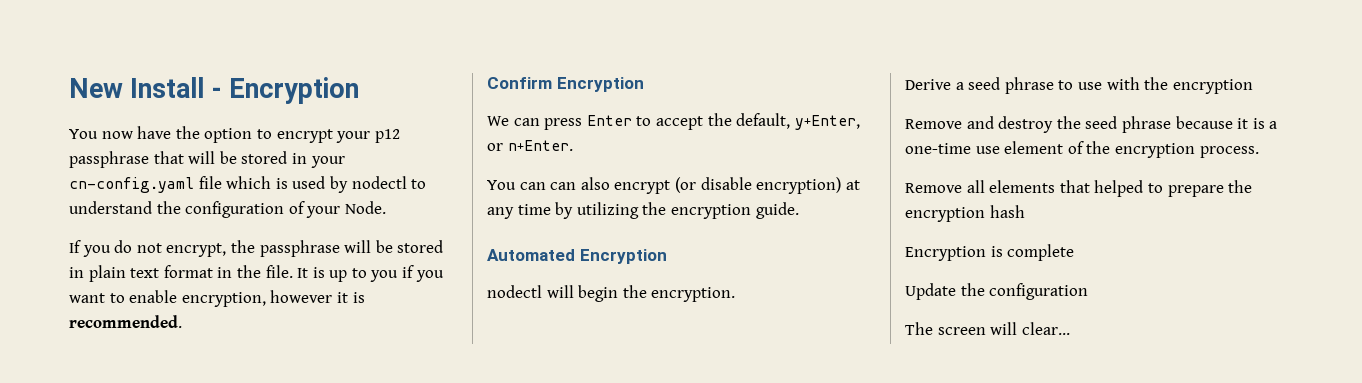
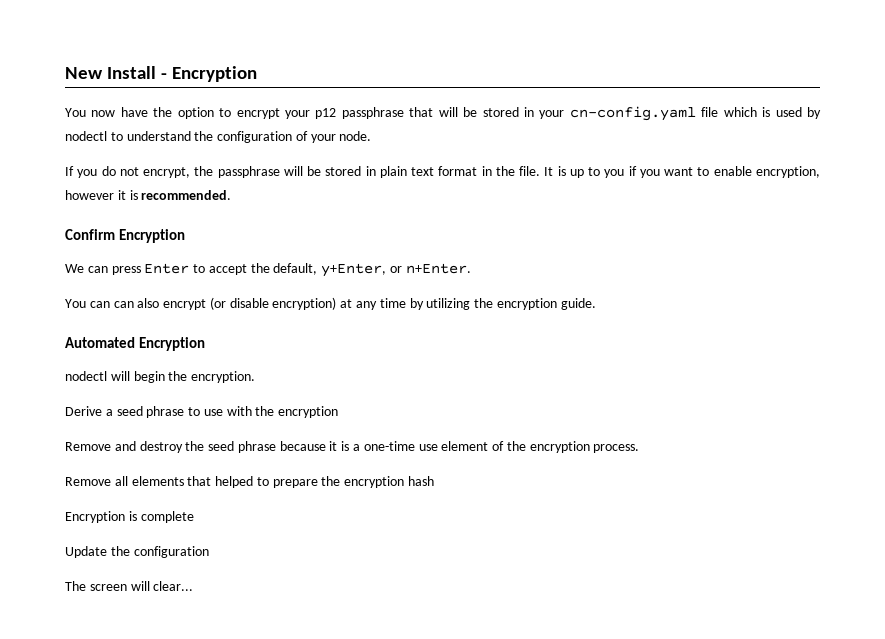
[344,201,386,214] Node. -> [339,131,372,141] node.

